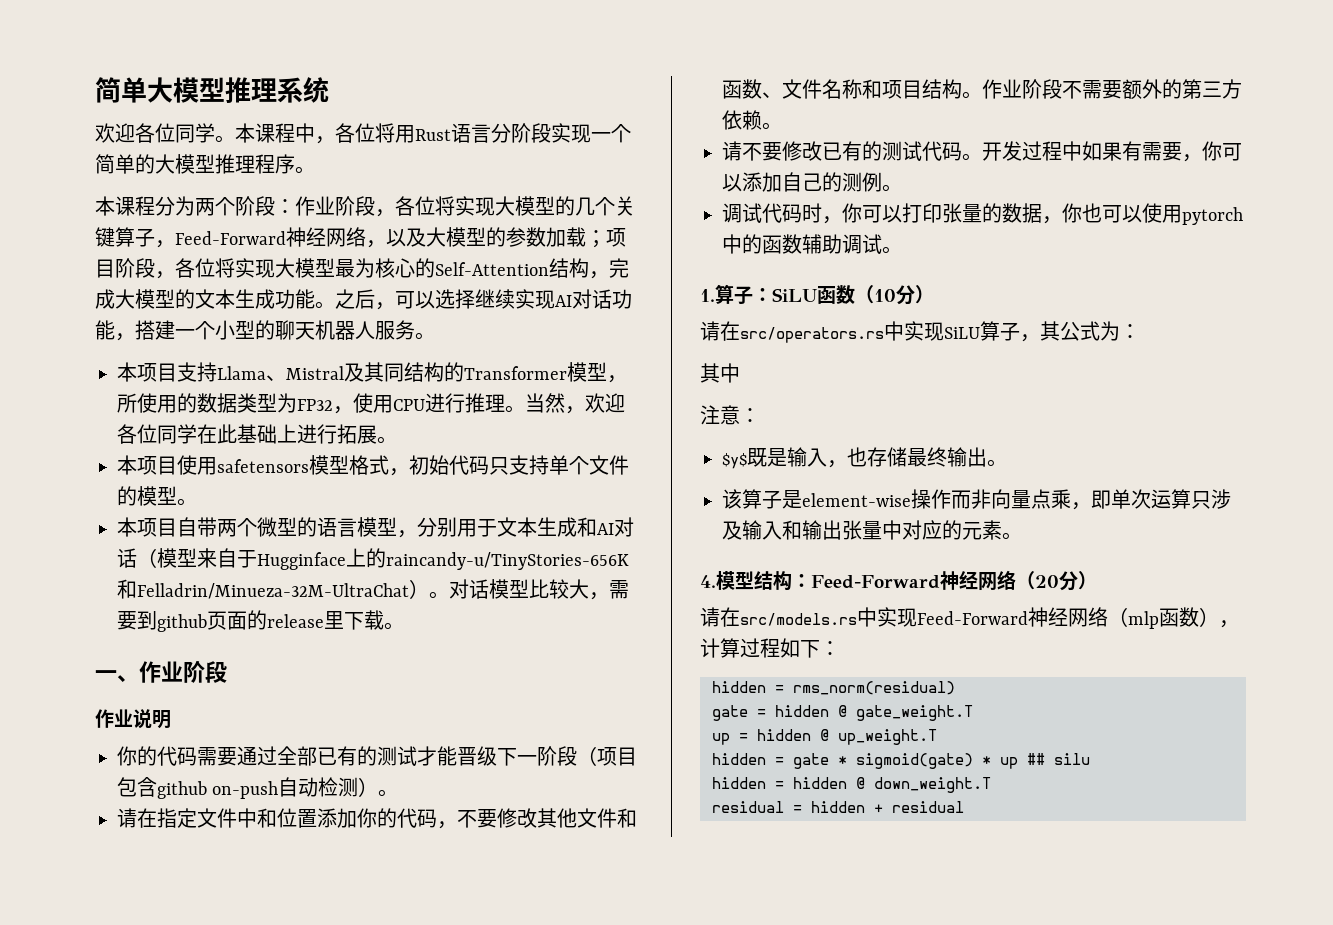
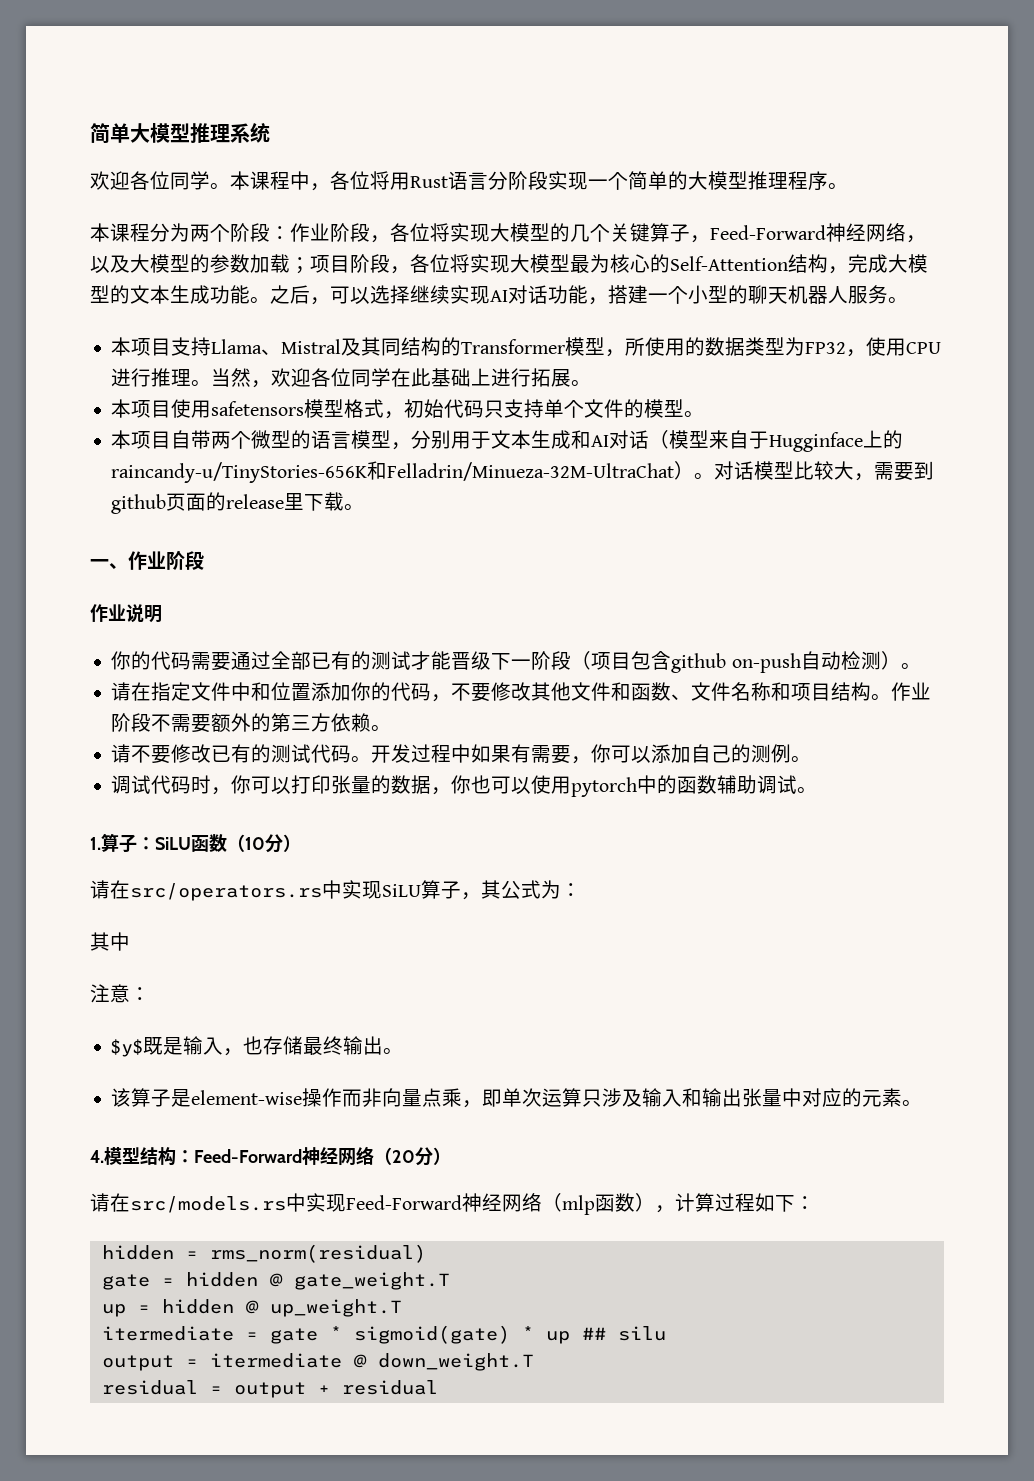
[712,753,766,765] hidden -> [101,1326,234,1341] itermediate
[712,777,847,789] hidden = hidden -> [101,1353,342,1371] output = itermediate
[811,801,865,813] hidden -> [233,1382,306,1398] output

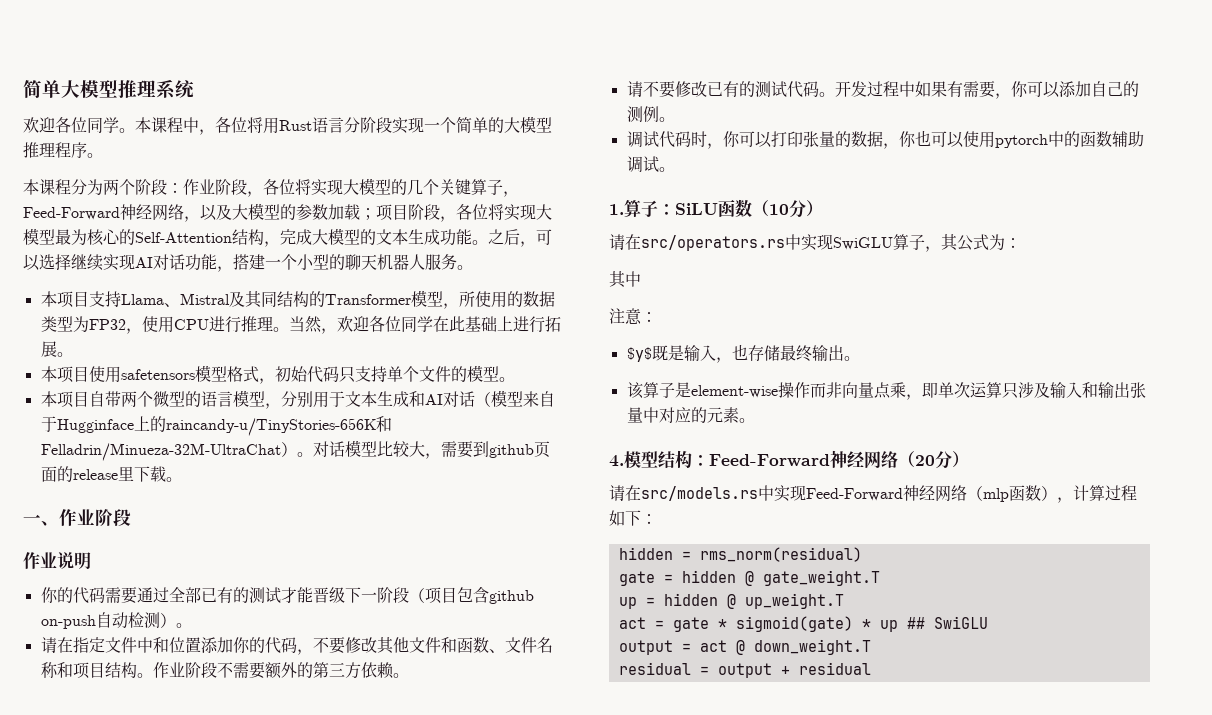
[382,884,421,897] SiLU -> [833,237,893,250] SwiGLU
[101,1326,234,1341] itermediate -> [618,617,646,629] act
[617,1326,666,1341] silu -> [933,616,988,629] SwiGLU
[209,1353,342,1368] itermediate -> [699,640,727,652] act

